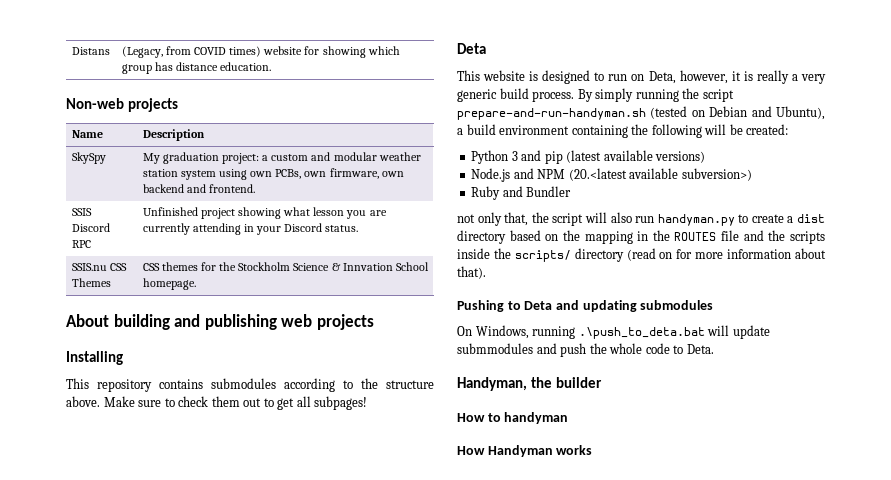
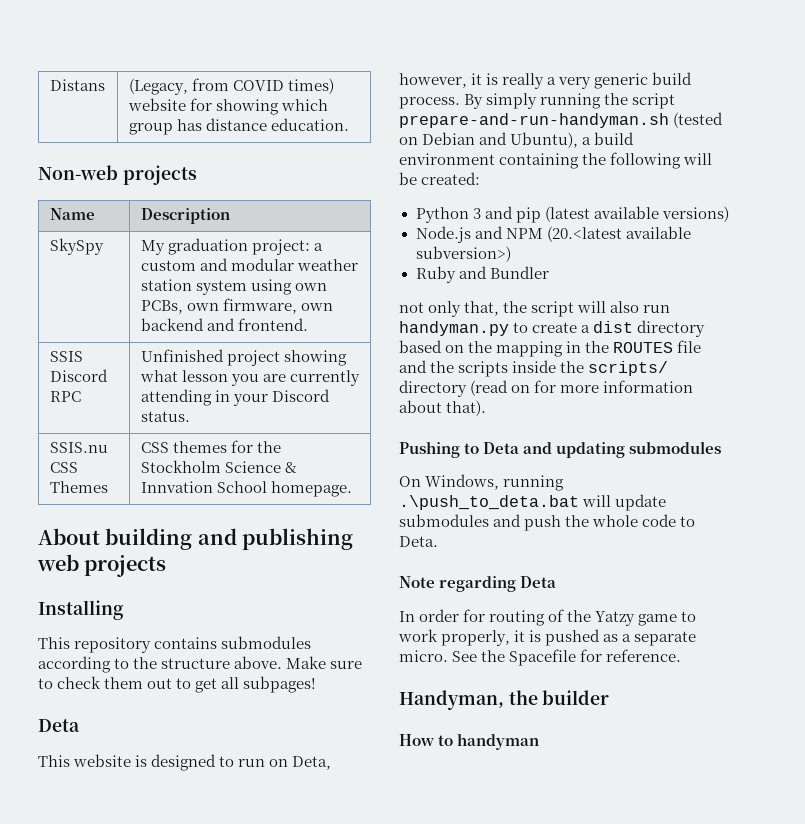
[457,343,533,354] submmodules -> [399,514,489,527] submodules
(714, 349) none -> [399,576,557,592] [399,609,697,626] [398,629,697,646] [399,649,682,666] // Note regarding Deta // In order for routing of the Yatzy game to work properly, it is pushed as a separate micro. See the Spacefile for reference.
[457,445,593,457] // How Handyman works -> (540, 741) none

